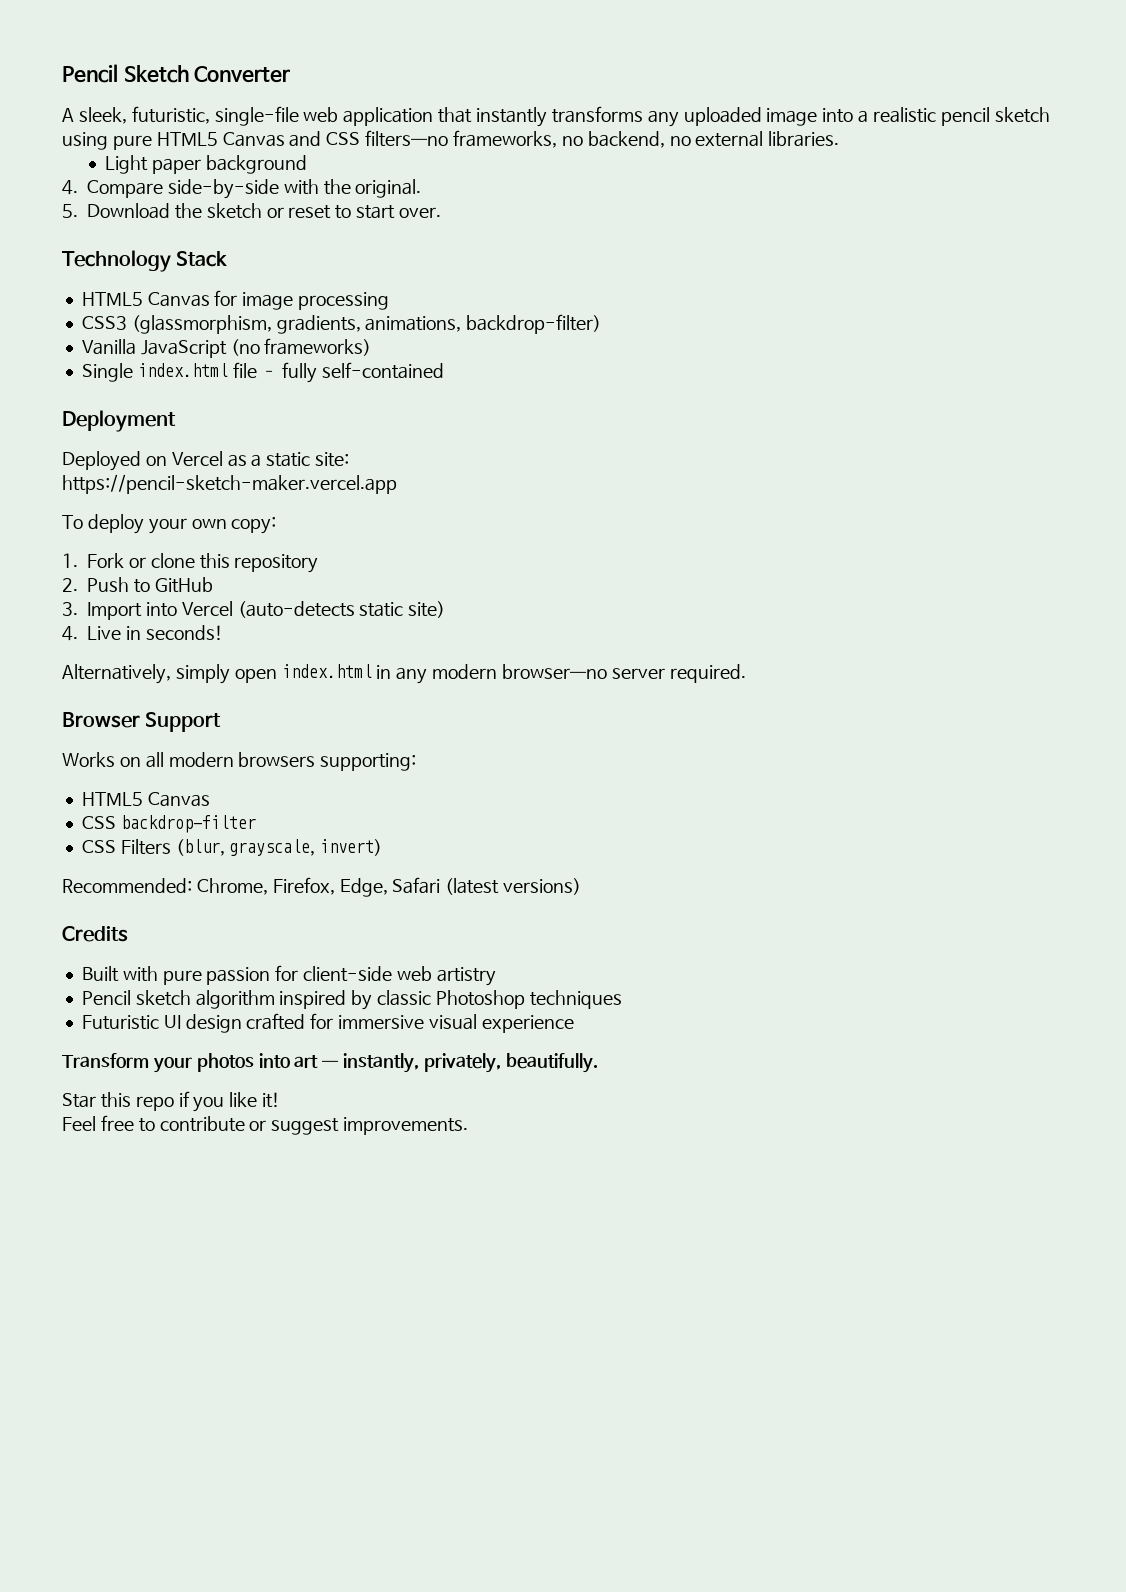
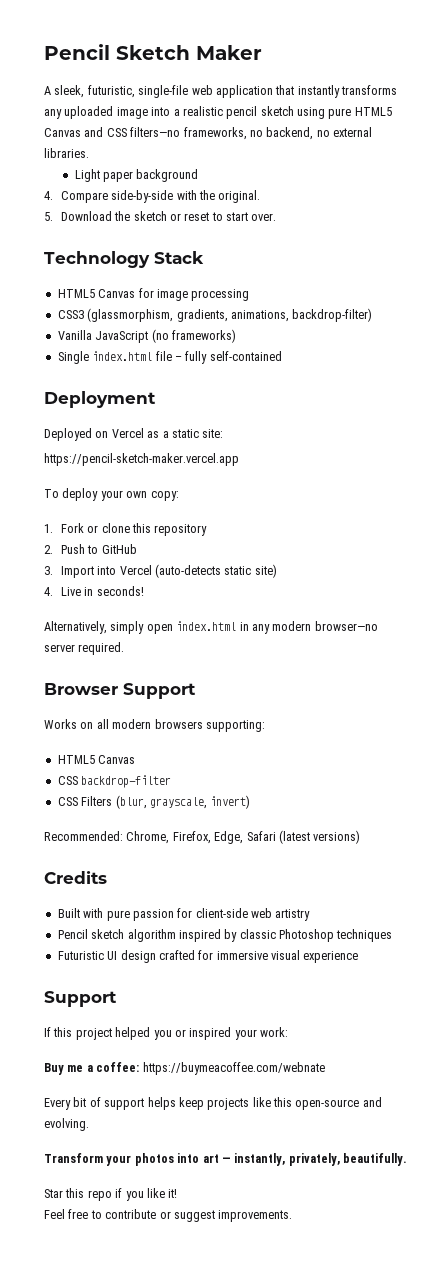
[194,66,291,83] Converter -> [196,45,262,60] Maker
(574, 1024) none -> [44,991,117,1007] [44,1027,288,1040] [44,1062,325,1075] [44,1097,382,1110] [44,1118,89,1131] // Support // If this project helped you or inspired your work: // Buy me a coffee: https://buymeacoffee.com/webnate // Every bit of support helps keep projects like this open-source and evolving.

